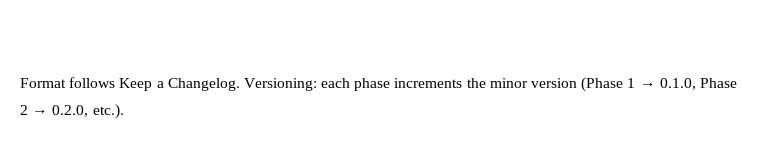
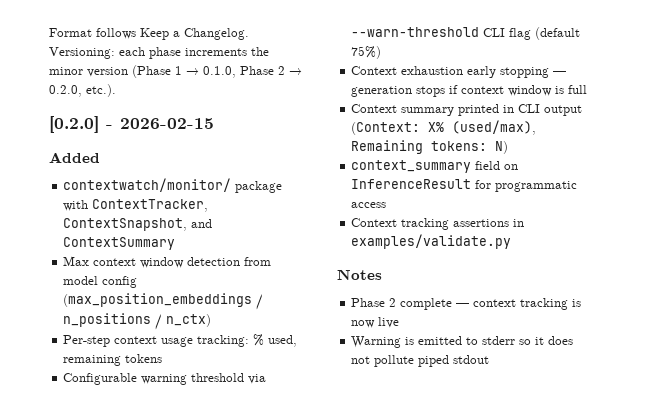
(124, 111) none -> [49,116,214,133] [49,152,100,163] [63,178,283,193] [63,199,209,212] [63,218,213,231] [63,237,176,250] [63,256,272,268] [63,276,138,288] [63,293,264,310] [63,313,212,330] [63,334,298,347] [63,354,163,366] [63,373,267,385] [351,27,581,40] [351,46,382,59] [351,66,567,78] [351,85,588,97] [351,104,583,116] [351,120,537,135] [351,140,509,154] [351,160,519,173] [351,179,578,192] [351,202,387,208] [351,218,525,230] [351,234,512,249] [337,269,382,280] [351,298,582,310] [351,317,400,328] [351,336,574,348] [351,355,490,367] // [0.2.0] - 2026-02-15 // Added // contextwatch/monitor/ package with ContextTracker, ContextSnapshot, and ContextSummary // Max context window detection from model config (max_position_embeddings / n_positions / n_ctx) // Per-step context usage tracking: % used, remaining tokens // Configurable warning threshold via --warn-threshold CLI flag (default 75%) // Context exhaustion early stopping — generation stops if context window is full // Context summary printed in CLI output (Context: X% (used/max), Remaining tokens: N) // context_summary field on InferenceResult for programmatic access // Context tracking assertions in examples/validate.py // Notes // Phase 2 complete — context tracking is now live // Warning is emitted to stderr so it does not pollute piped stdout

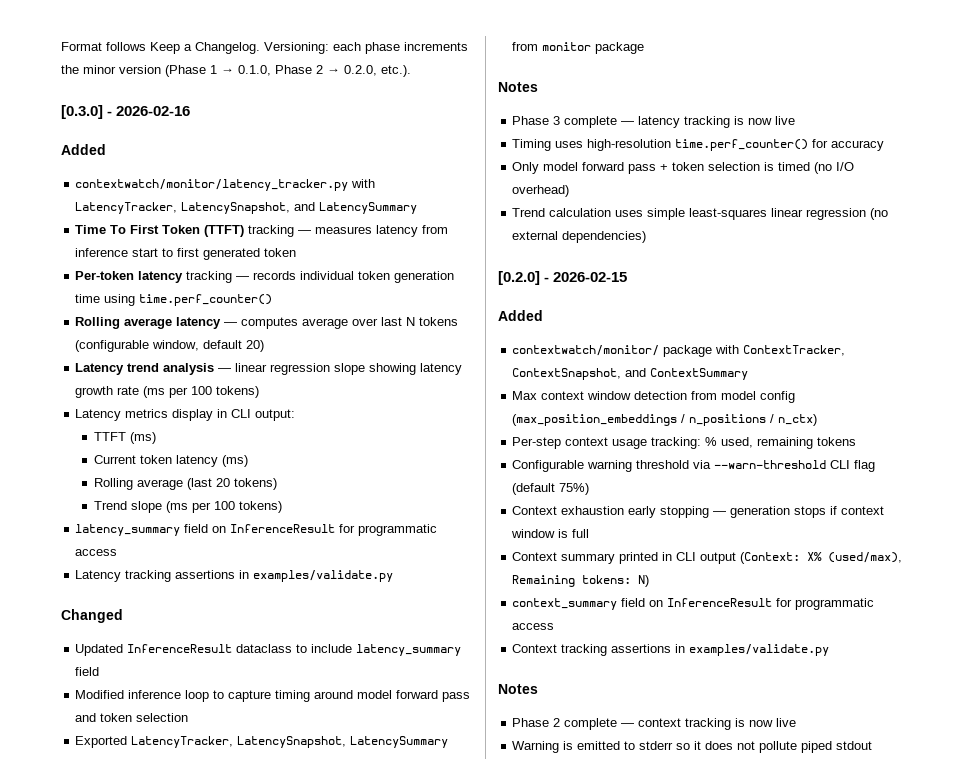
(116, 90) none -> [61,105,191,119] [61,144,106,155] [75,179,376,191] [75,202,418,214] [75,225,449,237] [75,248,297,260] [75,271,455,283] [75,294,273,306] [75,317,459,329] [75,340,265,352] [75,363,463,375] [75,386,260,398] [75,409,296,421] [94,432,157,444] [94,455,249,467] [94,478,278,490] [94,501,283,513] [75,524,438,536] [75,549,118,556] [75,570,394,582] [61,609,123,623] [75,644,462,656] [75,667,100,676] [75,690,471,702] [75,713,189,722] [75,736,449,748] [512,42,645,54] [498,82,538,92] [512,116,796,128] [512,139,885,151] [512,162,855,174] [512,185,570,197] [512,208,889,220] [512,231,647,243] // [0.3.0] - 2026-02-16 // Added // contextwatch/monitor/latency_tracker.py with LatencyTracker, LatencySnapshot, and LatencySummary // Time To First Token (TTFT) tracking — measures latency from inference start to first generated token // Per-token latency tracking — records individual token generation time using time.perf_counter() // Rolling average latency — computes average over last N tokens (configurable window, default 20) // Latency trend analysis — linear regression slope showing latency growth rate (ms per 100 tokens) // Latency metrics display in CLI output: // TTFT (ms) // Current token latency (ms) // Rolling average (last 20 tokens) // Trend slope (ms per 100 tokens) // latency_summary field on InferenceResult for programmatic access // Latency tracking assertions in examples/validate.py // Changed // Updated InferenceResult dataclass to include latency_summary field // Modified inference loop to capture timing around model forward pass and token selection // Exported LatencyTracker, LatencySnapshot, LatencySummary from monitor package // Notes // Phase 3 complete — latency tracking is now live // Timing uses high-resolution time.perf_counter() for accuracy // Only model forward pass + token selection is timed (no I/O overhead) // Trend calculation uses simple least-squares linear regression (no external dependencies)

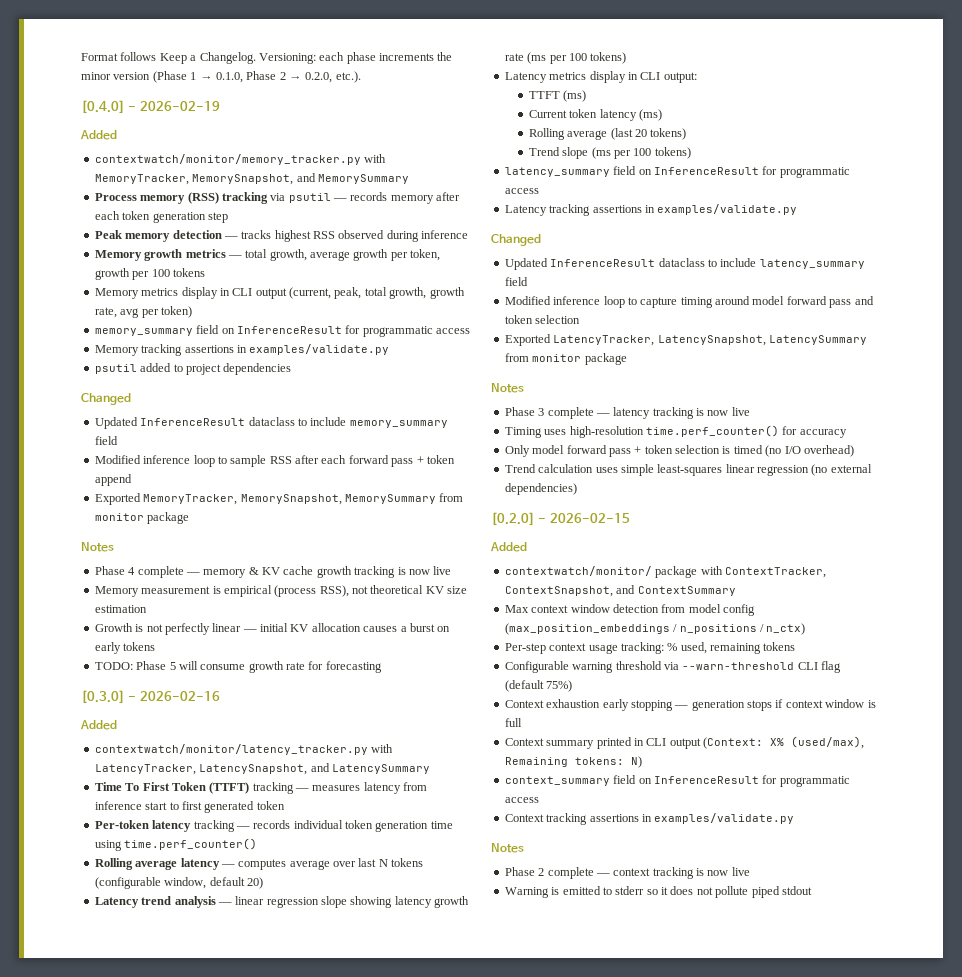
(411, 71) none -> [81,100,220,114] [80,130,117,140] [94,154,387,165] [94,173,409,185] [94,192,461,204] [94,211,228,223] [94,230,469,242] [94,249,441,261] [94,268,205,280] [94,287,465,299] [94,306,192,318] [94,325,470,337] [94,344,390,356] [94,363,292,375] [81,393,131,405] [94,417,448,429] [94,436,118,445] [94,455,455,467] [94,474,132,486] [94,493,464,505] [94,512,190,524] [81,542,114,552] [94,566,452,578] [94,585,468,597] [94,605,147,613] [94,623,451,635] [94,642,156,654] [94,661,382,673] // [0.4.0] - 2026-02-19 // Added // contextwatch/monitor/memory_tracker.py with MemoryTracker, MemorySnapshot, and MemorySummary // Process memory (RSS) tracking via psutil — records memory after each token generation step // Peak memory detection — tracks highest RSS observed during inference // Memory growth metrics — total growth, average growth per token, growth per 100 tokens // Memory metrics display in CLI output (current, peak, total growth, growth rate, avg per token) // memory_summary field on InferenceResult for programmatic access // Memory tracking assertions in examples/validate.py // psutil added to project dependencies // Changed // Updated InferenceResult dataclass to include memory_summary field // Modified inference loop to sample RSS after each forward pass + token append // Exported MemoryTracker, MemorySnapshot, MemorySummary from monitor package // Notes // Phase 4 complete — memory & KV cache growth tracking is now live // Memory measurement is empirical (process RSS), not theoretical KV size estimation // Growth is not perfectly linear — initial KV allocation causes a burst on early tokens // TODO: Phase 5 will consume growth rate for forecasting

